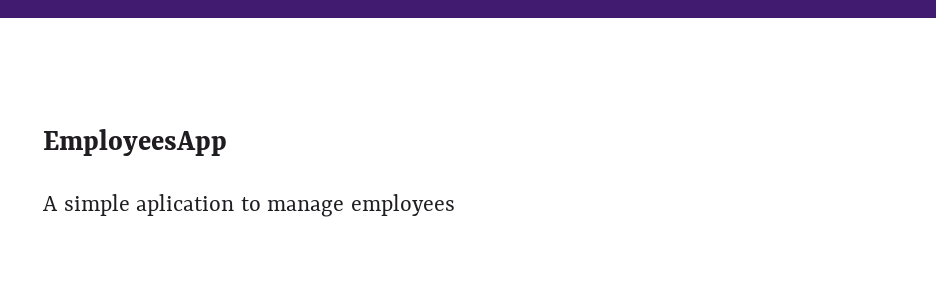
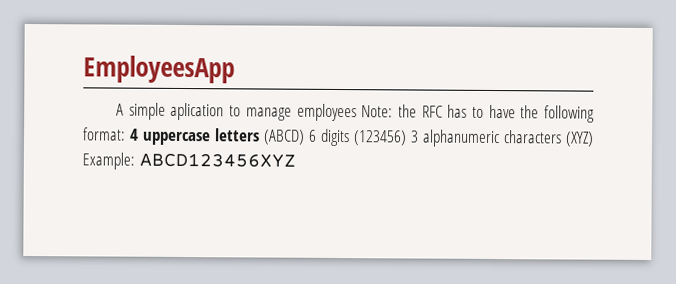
(456, 205) none -> [361,104,595,123] [83,127,594,148] [82,152,296,170] Note: the RFC has to have the following format: 4 uppercase letters (ABCD) 6 digits (123456) 3 alphanumeric characters (XYZ) Example: ABCD123456XYZ

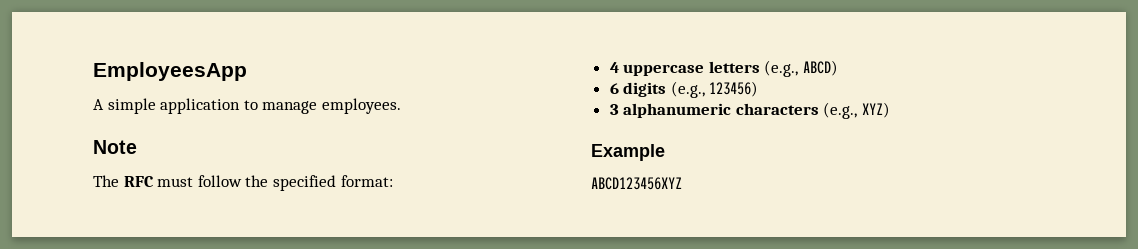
[170,102,225,121] aplication -> [160,98,241,114] application
[296,103,595,123] employees Note: the RFC has to have the following -> [321,98,401,114] [93,140,137,154] [93,175,336,191] employees. // Note // The RFC must follow the specified
(126, 134) none -> (393, 181) //
[263,128,594,148] [82,152,135,170] (ABCD) 6 digits (123456) 3 alphanumeric characters (XYZ) Example: -> [764,60,839,77] [609,81,759,98] [609,102,891,119] [591,144,665,161] (e.g., ABCD) // 6 digits (e.g., 123456) // 3 alphanumeric characters (e.g., XYZ) // Example //

